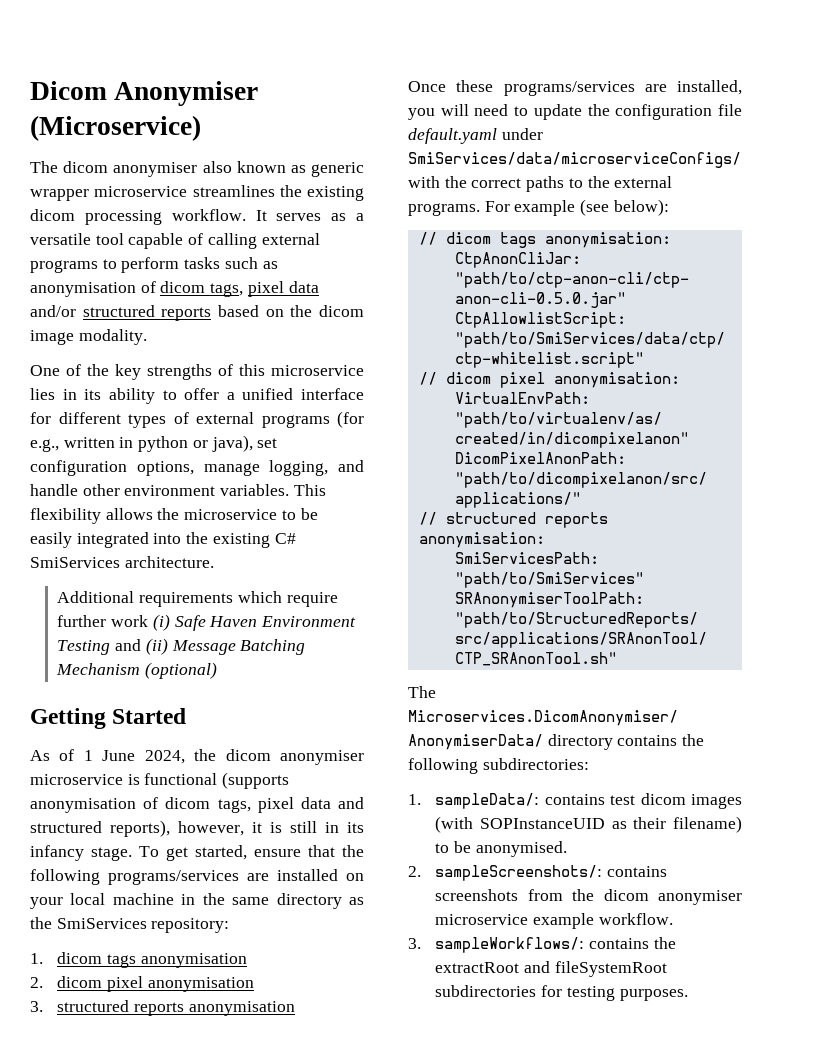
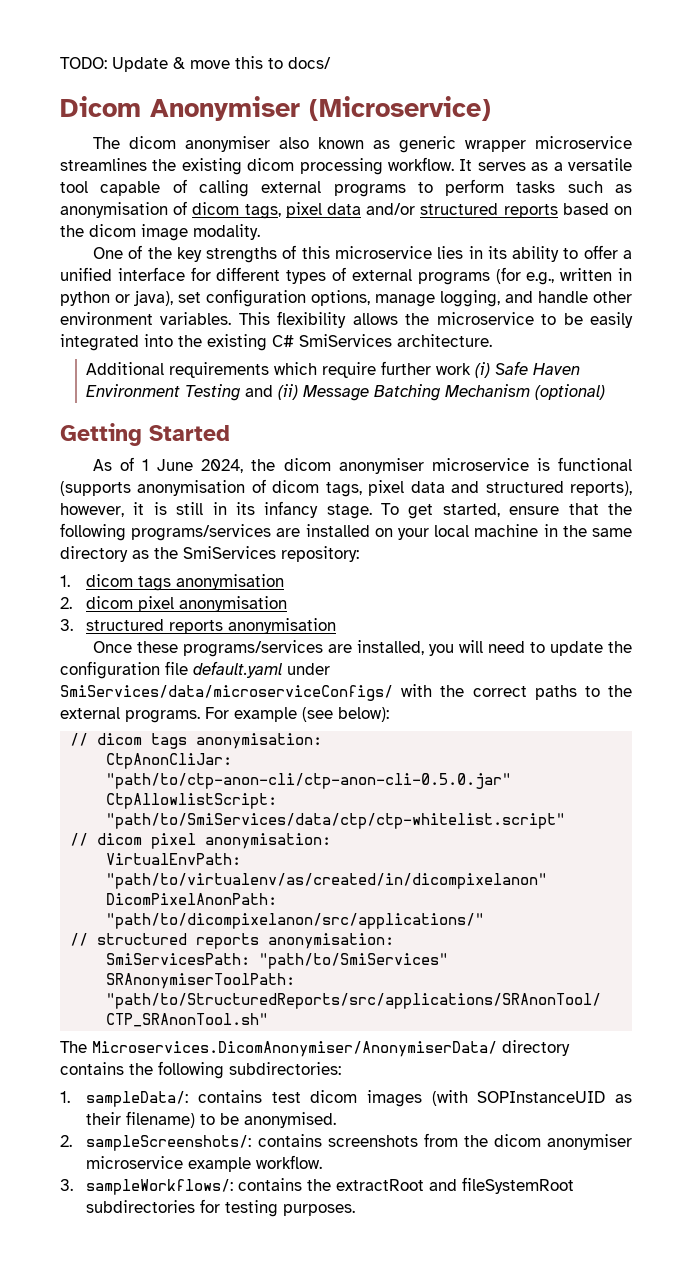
(30, 90) none -> [60,56,331,72] TODO: Update & move this to docs/ //

